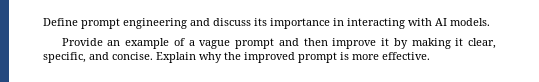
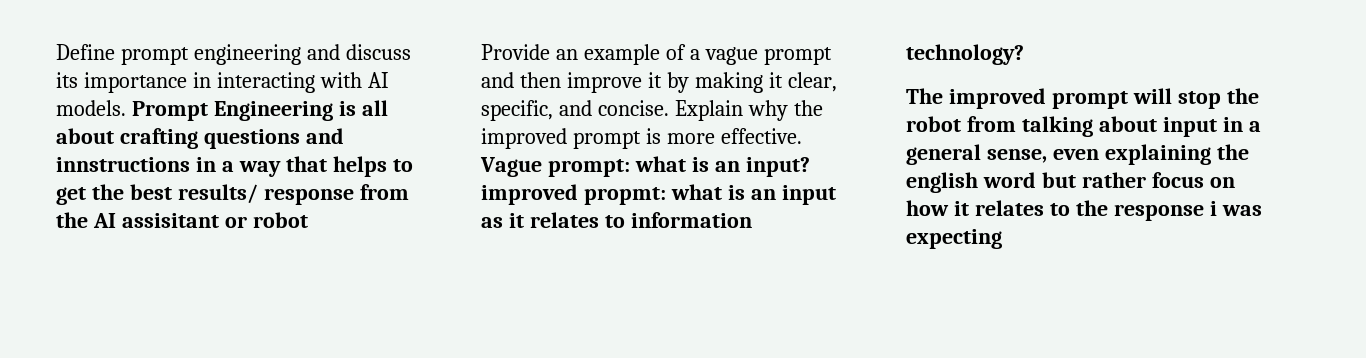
(490, 22) none -> [131,100,388,121] [56,128,344,149] [56,156,413,177] [56,184,409,205] [56,212,308,228] Prompt Engineering is all about crafting questions and innstructions in a way that helps to get the best results/ response from the AI assisitant or robot
(430, 56) none -> [480,156,810,177] [481,184,836,205] [481,212,752,228] [906,44,1024,65] [906,88,1259,109] [906,116,1261,137] [906,144,1249,165] [906,172,1235,193] [906,200,1262,221] [906,229,1002,249] Vague prompt: what is an input? improved propmt: what is an input as it relates to information technology? // The improved prompt will stop the robot from talking about input in a general sense, even explaining the english word but rather focus on how it relates to the response i was expecting

